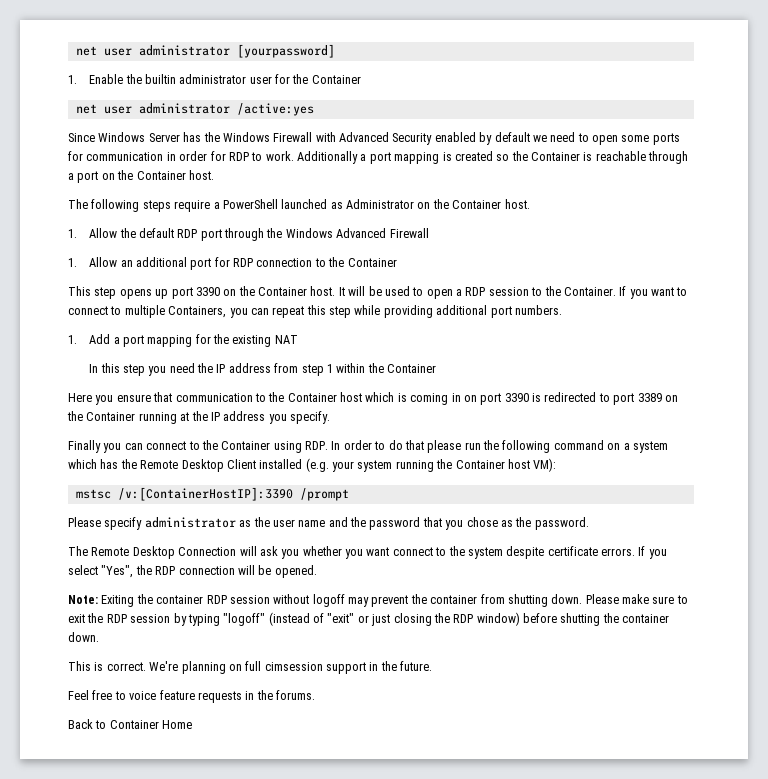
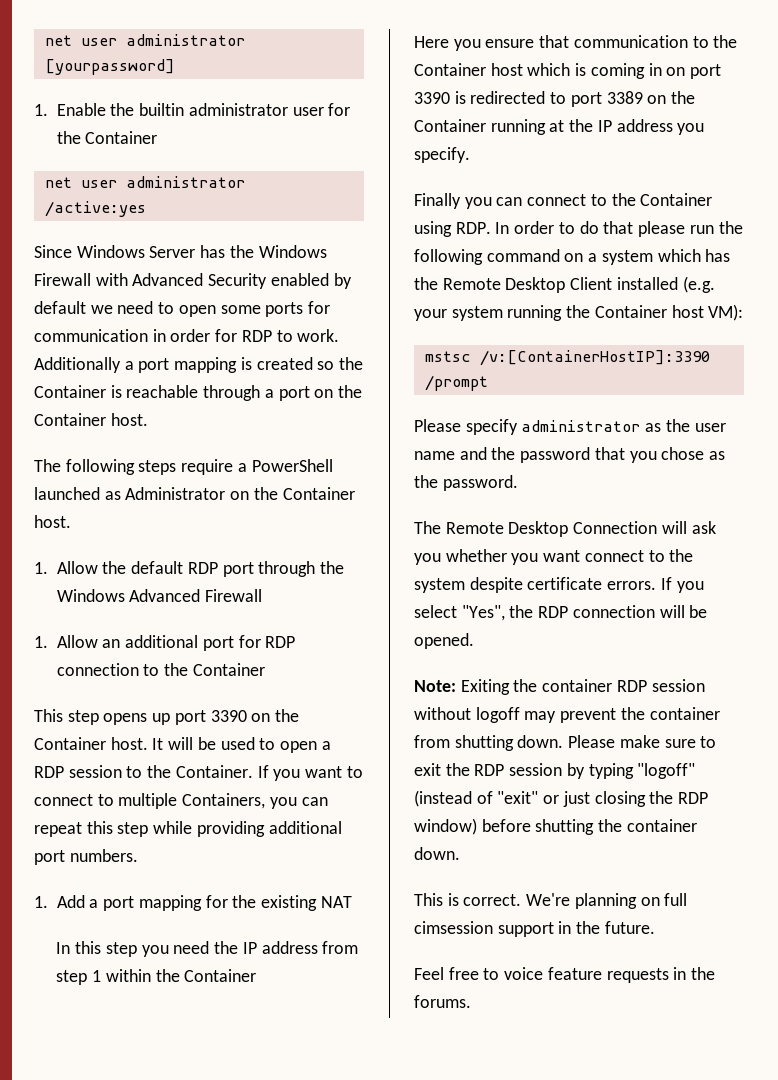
[68,719,193,729] // Back to Container Home -> (471, 1001) none

